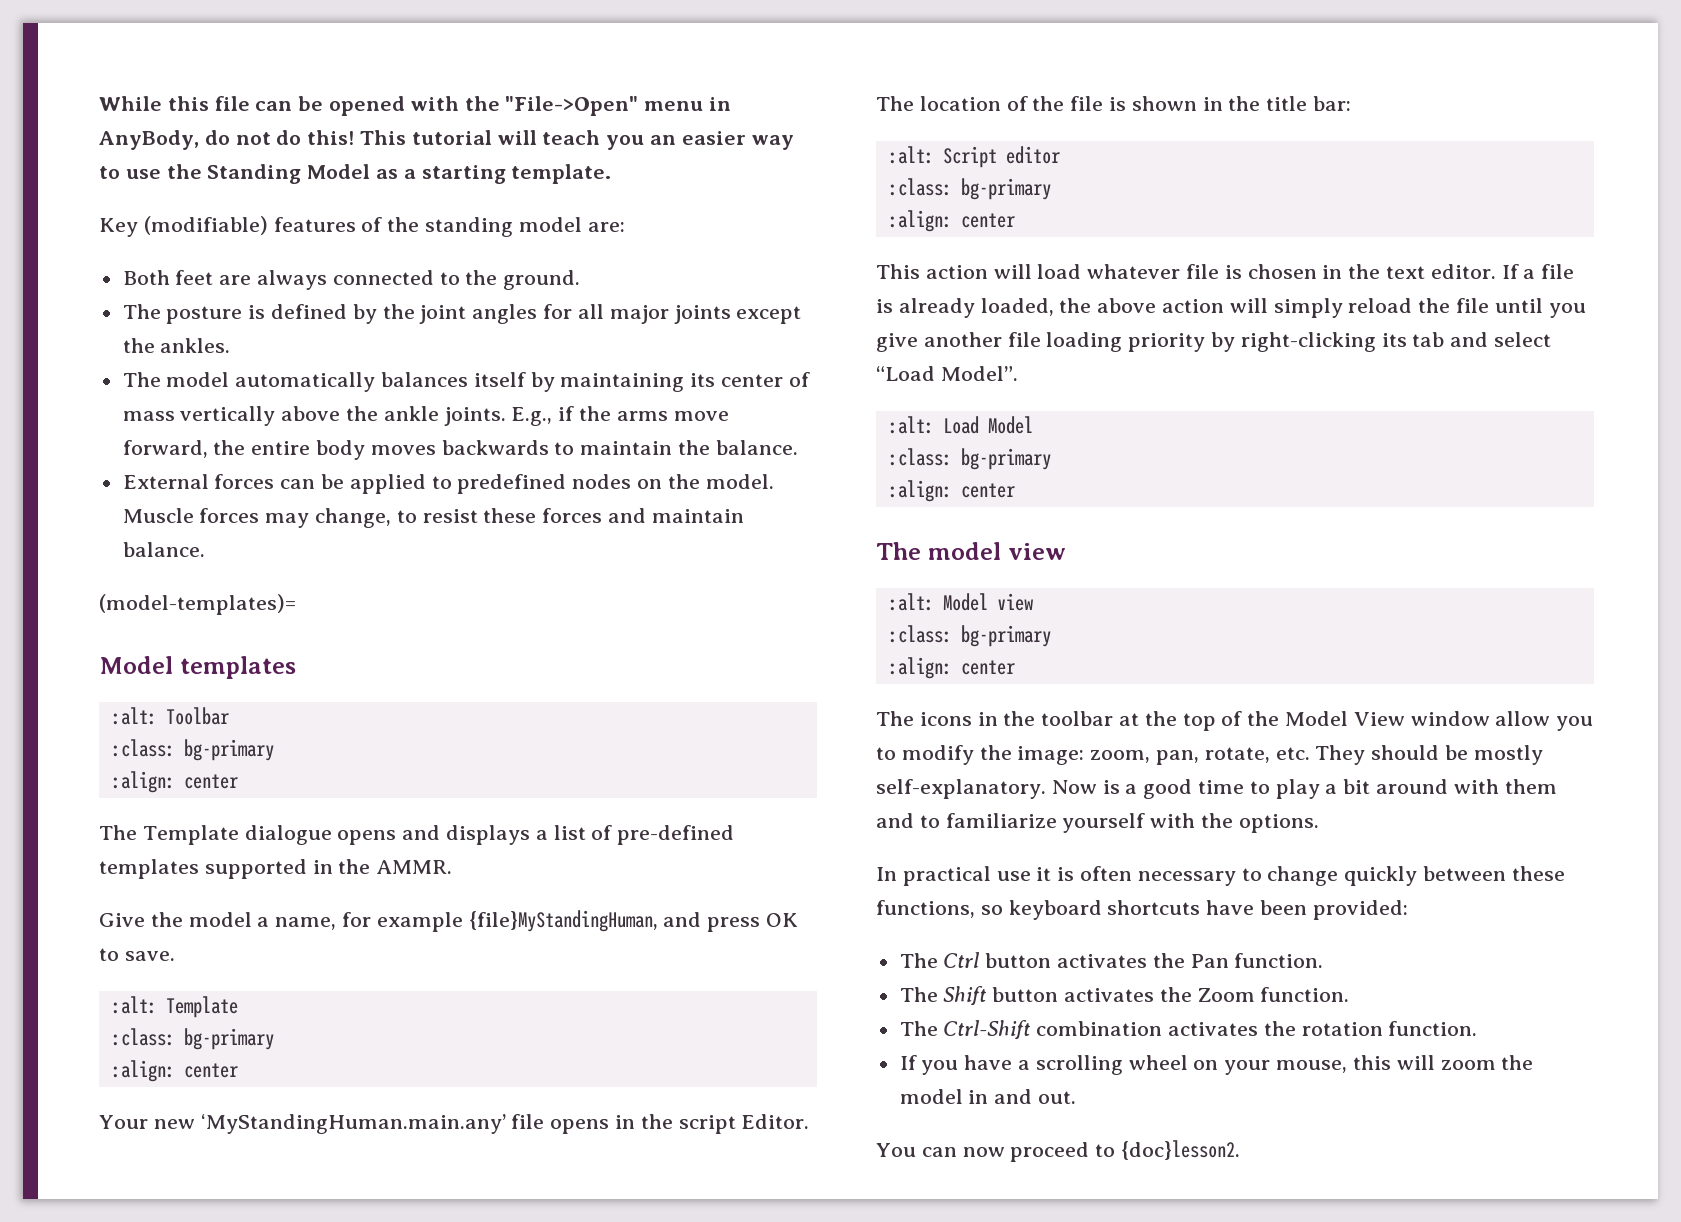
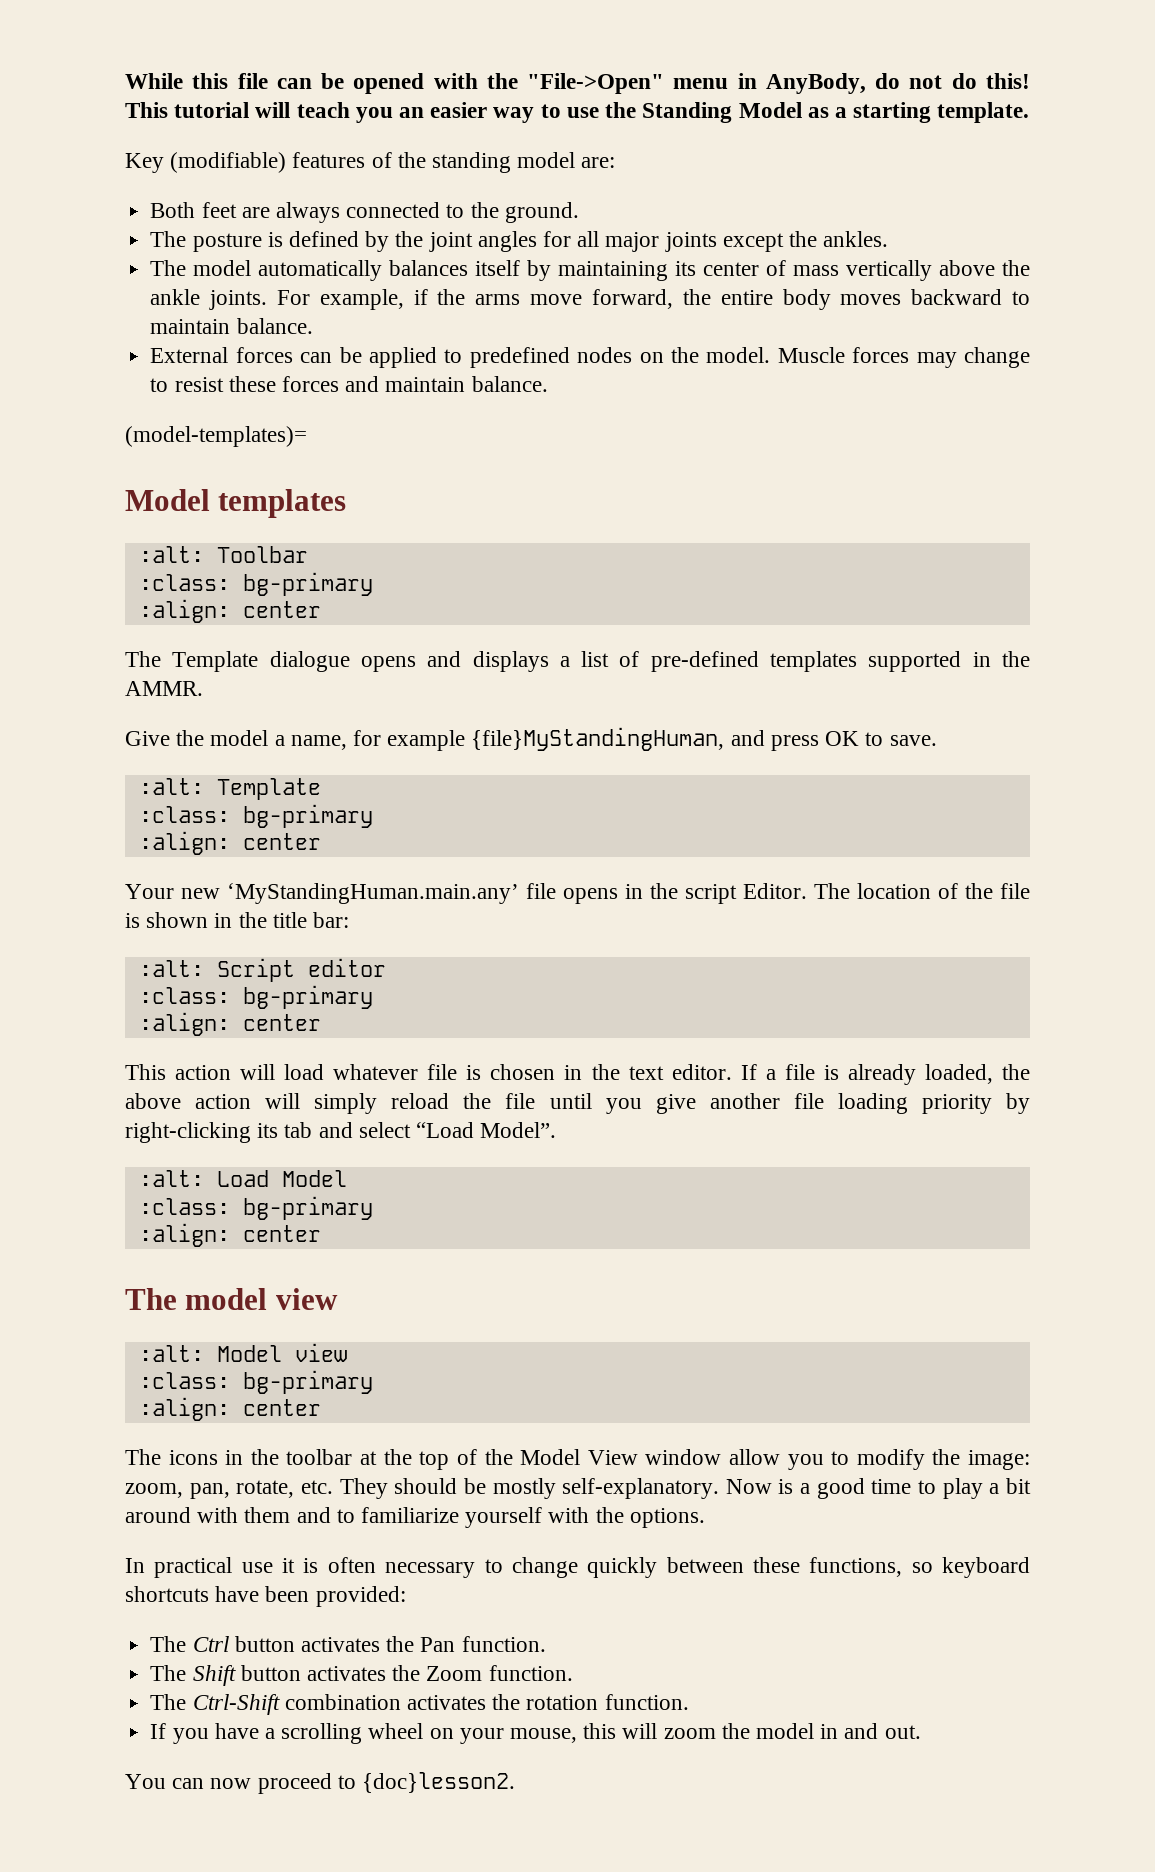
[511,407,553,426] E.g., -> [276,289,404,310] For example,
[441,440,549,455] backwards -> [911,289,1003,305] backward
[678,440,711,455] the -> (231, 326) none
[315,508,392,528] change, -> [963,347,1030,368] change

